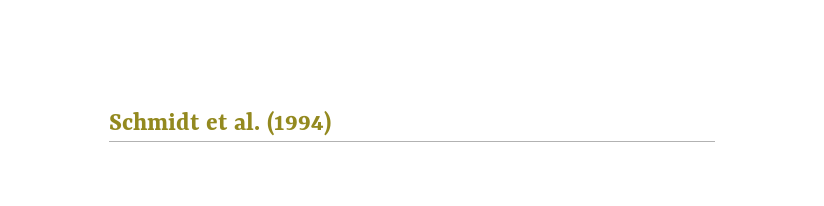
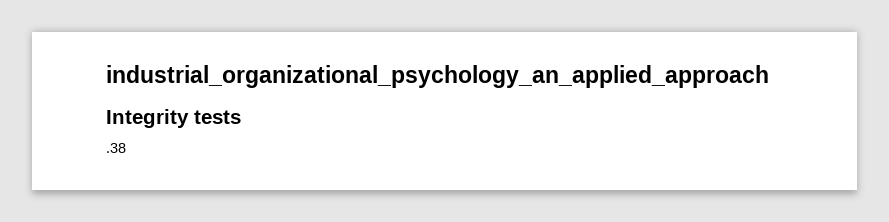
[109,110,332,136] Schmidt et al. (1994) -> [106,65,769,88] [106,109,241,128] [106,143,126,153] industrial_organizational_psychology_an_applied_approach // Integrity tests // .38

